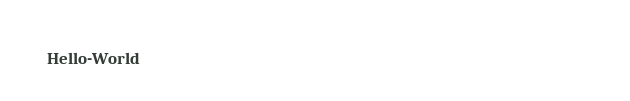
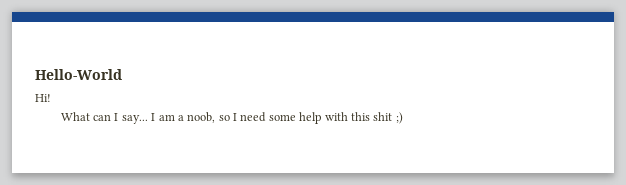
(140, 58) none -> [35,94,51,102] [60,112,403,124] // Hi! // What can I say... I am a noob, so I need some help with this shit ;)

